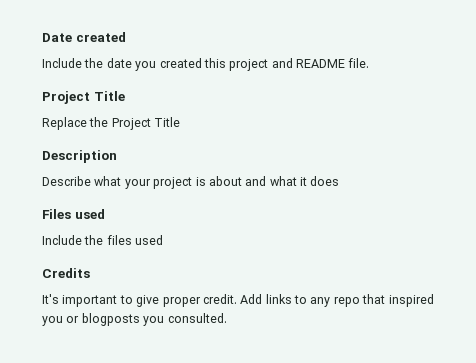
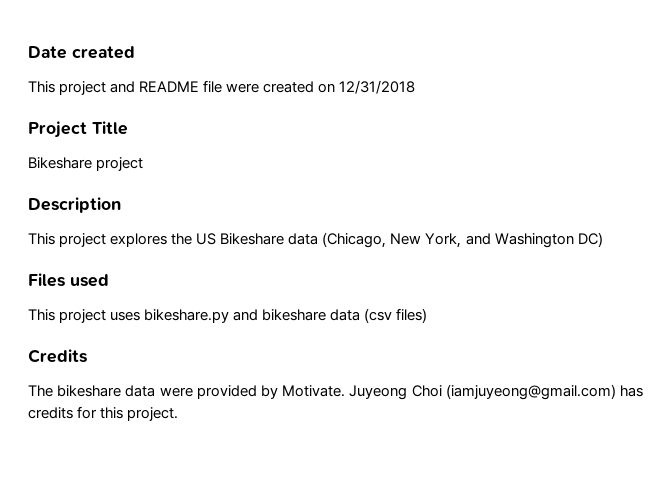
[42,58,370,71] [42,91,125,104] [42,117,181,130] [42,150,117,163] [42,176,340,189] [42,209,105,219] [42,235,164,245] [42,268,90,278] [42,294,434,307] [42,313,227,326] Include the date you created this project and README file. // Project Title // Replace the Project Title // Description // Describe what your project is about and what it does // Files used // Include the files used // Credits // It's important to give proper credit. Add links to any repo that inspired you or blogposts you consulted. -> [28,80,416,95] [28,121,128,138] [28,157,144,171] [28,197,121,213] [28,232,603,248] [28,273,109,287] [28,308,428,323] [28,349,87,363] [28,384,643,400] [28,406,179,421] This project and README file were created on 12/31/2018 // Project Title // Bikeshare project // Description // This project explores the US Bikeshare data (Chicago, New York, and Washington DC) // Files used // This project uses bikeshare.py and bikeshare data (csv files) // Credits // The bikeshare data were provided by Motivate. Juyeong Choi (iamjuyeong@gmail.com) has credits for this project.

